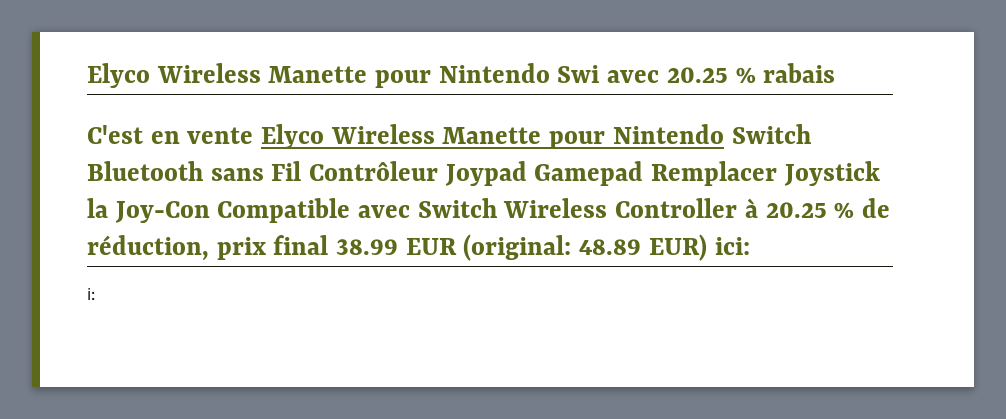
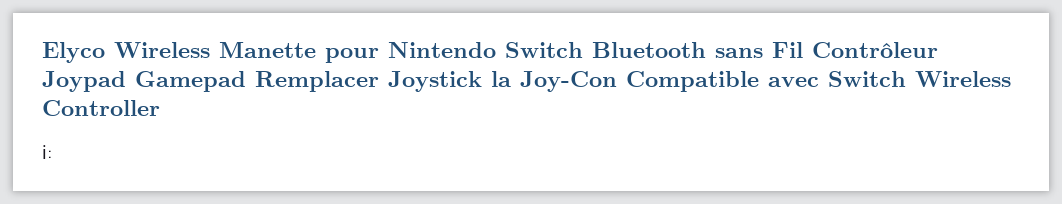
[87,63,836,88] [87,124,724,149] Elyco Wireless Manette pour Nintendo Swi avec 20.25 % rabais // C'est en vente Elyco Wireless Manette pour Nintendo -> [42,42,496,63] Elyco Wireless Manette pour Nintendo
[744,198,890,218] [87,234,750,261] à 20.25 % de réduction, prix final 38.99 EUR (original: 48.89 EUR) ici: -> (160, 108) none

